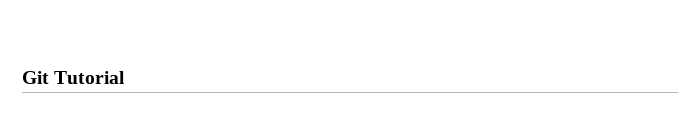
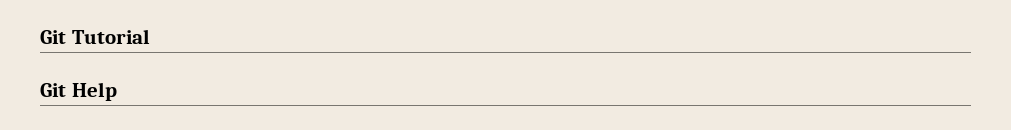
(126, 77) none -> [40,82,117,101] // Git Help

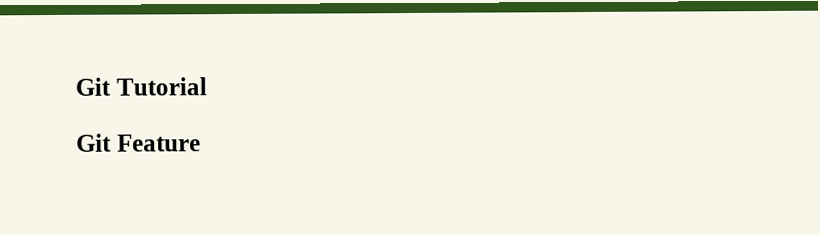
[71,82,117,101] Help -> [116,134,201,152] Feature

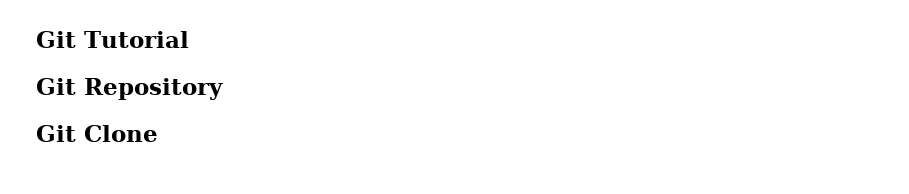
[116,134,201,152] Feature -> [84,78,223,100] [36,125,158,142] Repository // Git Clone

